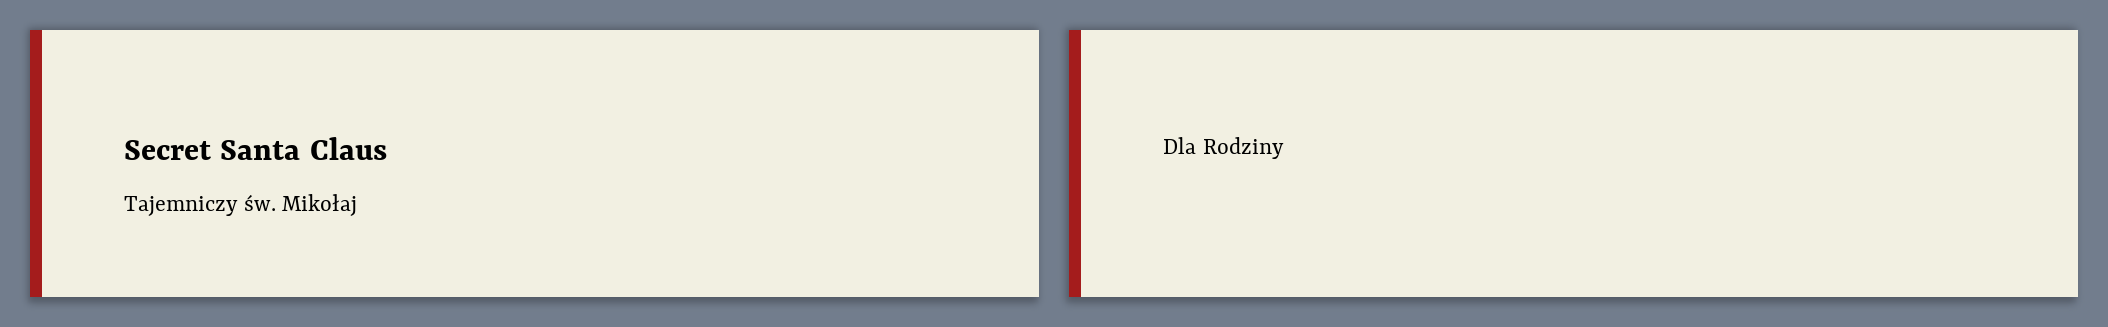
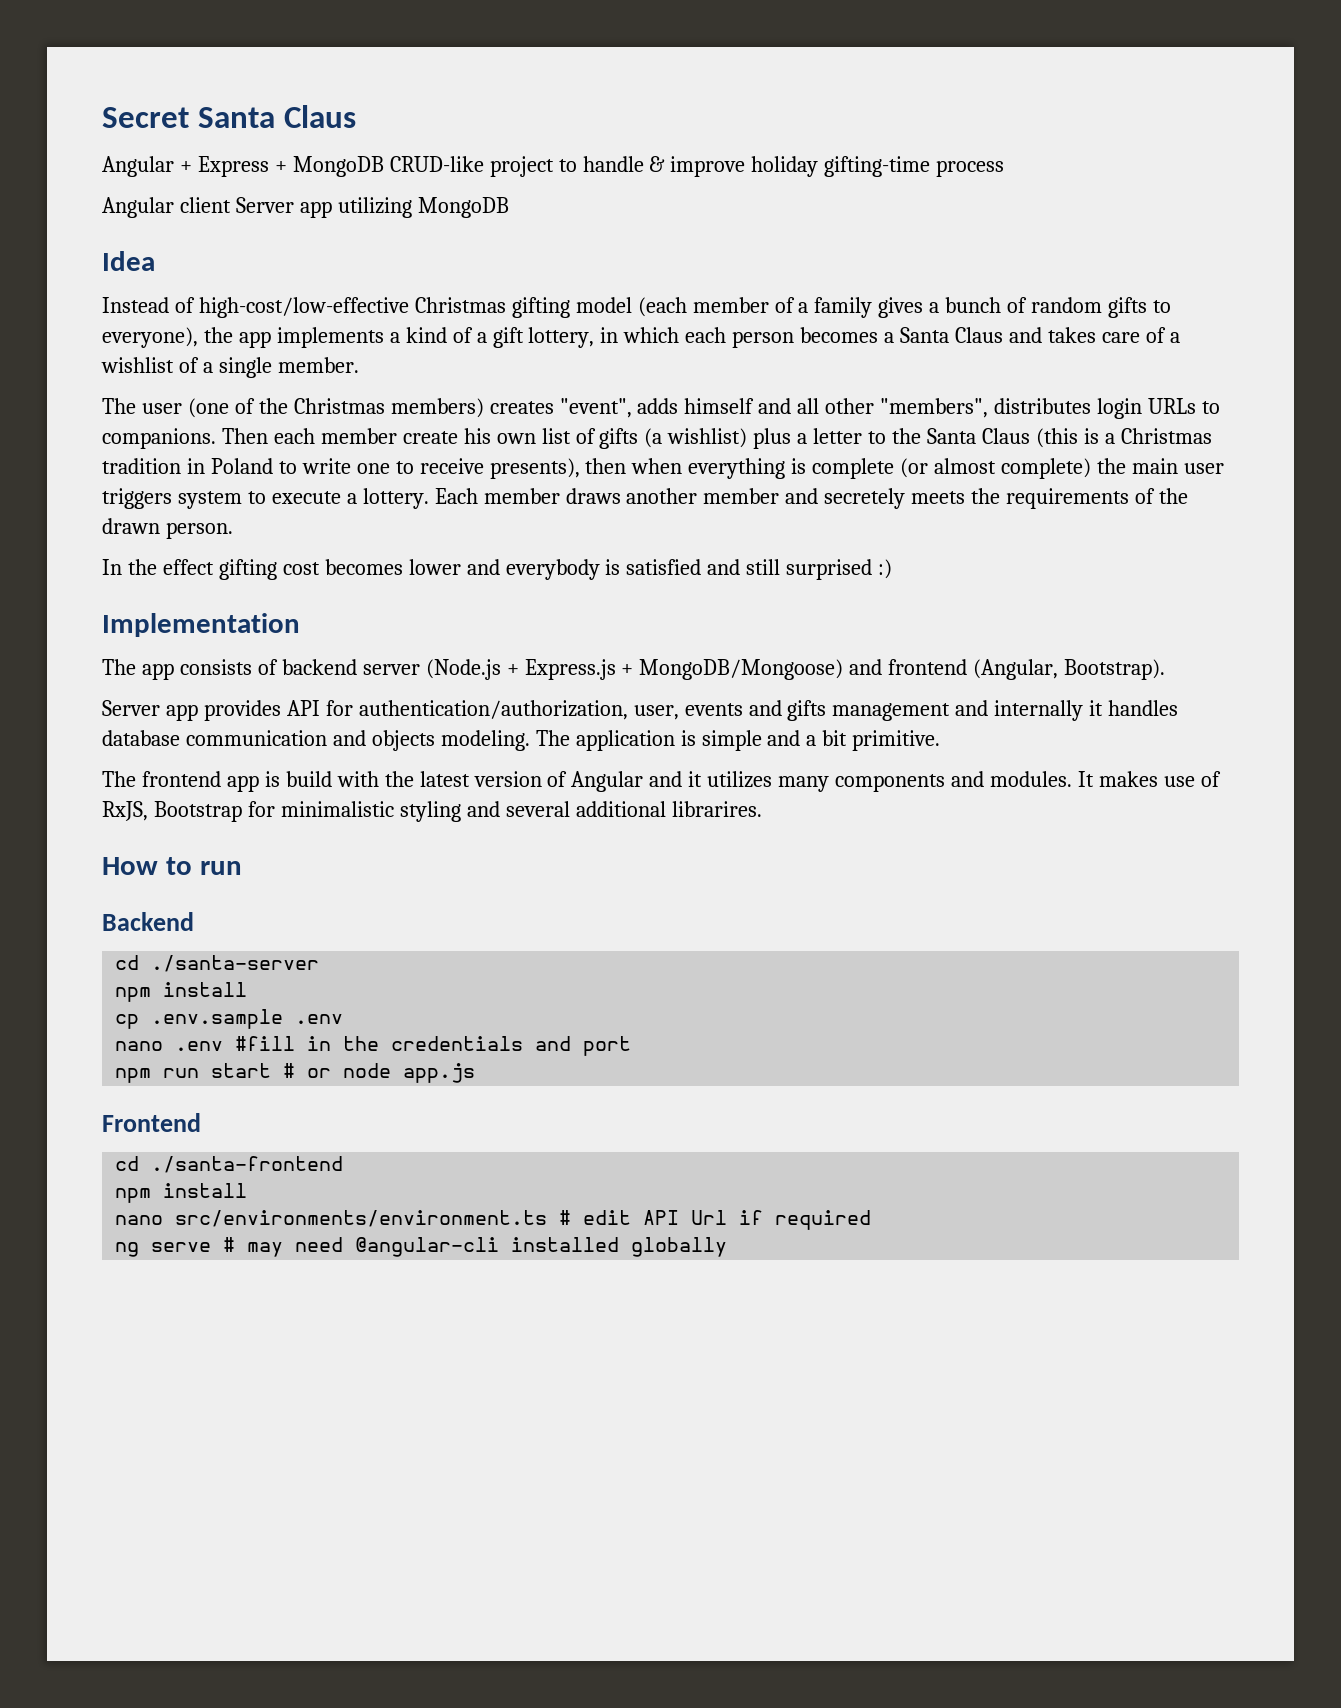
[124,194,358,216] [1163,137,1284,159] Tajemniczy św. Mikołaj // Dla Rodziny -> [102,156,1005,177] [102,197,509,218] [102,251,155,271] [102,297,1171,318] [102,327,1180,348] [101,357,359,378] [102,398,1220,419] [102,428,1212,449] [102,458,1224,479] [102,488,1188,509] [102,518,233,539] [102,559,893,580] [102,613,300,637] [102,659,1166,680] [102,700,1179,721] [102,730,941,751] [102,771,1221,792] [102,801,762,822] [102,857,242,875] [102,912,194,931] [115,955,320,972] [115,982,248,1002] [115,1009,344,1029] [115,1036,632,1056] [115,1063,476,1083] [102,1113,201,1132] [115,1156,344,1173] [115,1183,248,1203] [115,1210,872,1230] [115,1237,728,1257] Angular + Express + MongoDB CRUD-like project to handle & improve holiday gifting-time process // Angular client Server app utilizing MongoDB // Idea // Instead of high-cost/low-effective Christmas gifting model (each member of a family gives a bunch of random gifts to everyone), the app implements a kind of a gift lottery, in which each person becomes a Santa Claus and takes care of a wishlist of a single member. // The user (one of the Christmas members) creates "event", adds himself and all other "members", distributes login URLs to companions. Then each member create his own list of gifts (a wishlist) plus a letter to the Santa Claus (this is a Christmas tradition in Poland to write one to receive presents), then when everything is complete (or almost complete) the main user triggers system to execute a lottery. Each member draws another member and secretely meets the requirements of the drawn person. // In the effect gifting cost becomes lower and everybody is satisfied and still surprised :) // Implementation // The app consists of backend server (Node.js + Express.js + MongoDB/Mongoose) and frontend (Angular, Bootstrap). // Server app provides API for authentication/authorization, user, events and gifts management and internally it handles database communication and objects modeling. The application is simple and a bit primitive. // The frontend app is build with the latest version of Angular and it utilizes many components and modules. It makes use of RxJS, Bootstrap for minimalistic styling and several additional librarires. // How to run // Backend // cd ./santa-server // npm install // cp .env.sample .env // nano .env #fill in the credentials and port // npm run start # or node app.js // Frontend // cd ./santa-frontend // npm install // nano src/environments/environment.ts # edit API Url if required // ng serve # may need @angular-cli installed globally

